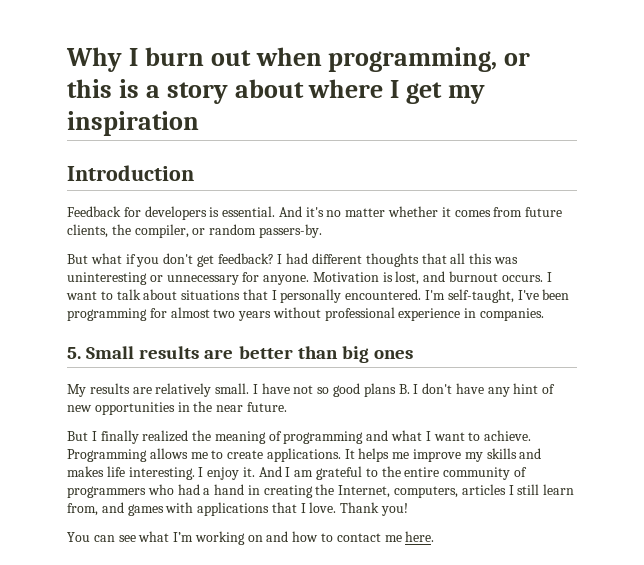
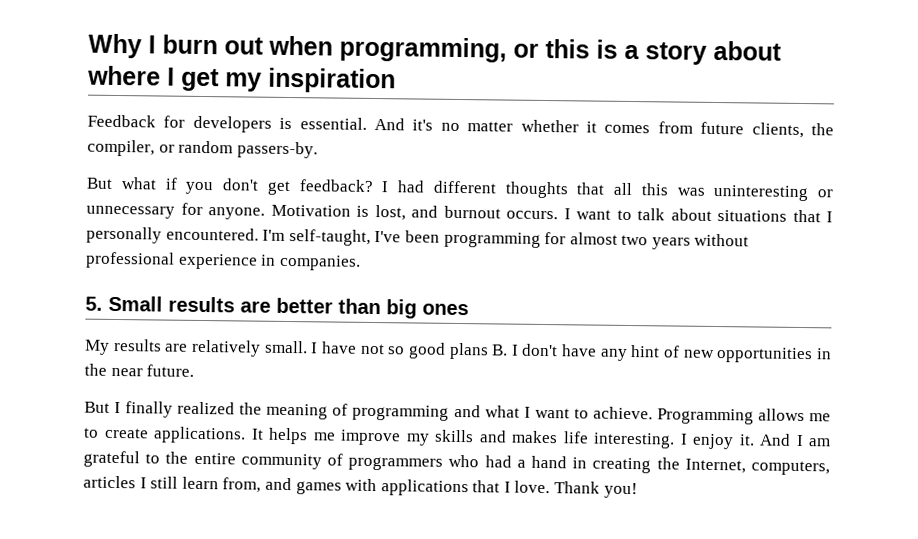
[67,165,194,181] // Introduction -> (396, 80) none
[67,531,435,545] // You can see what I’m working on and how to contact me here. -> (638, 490) none

